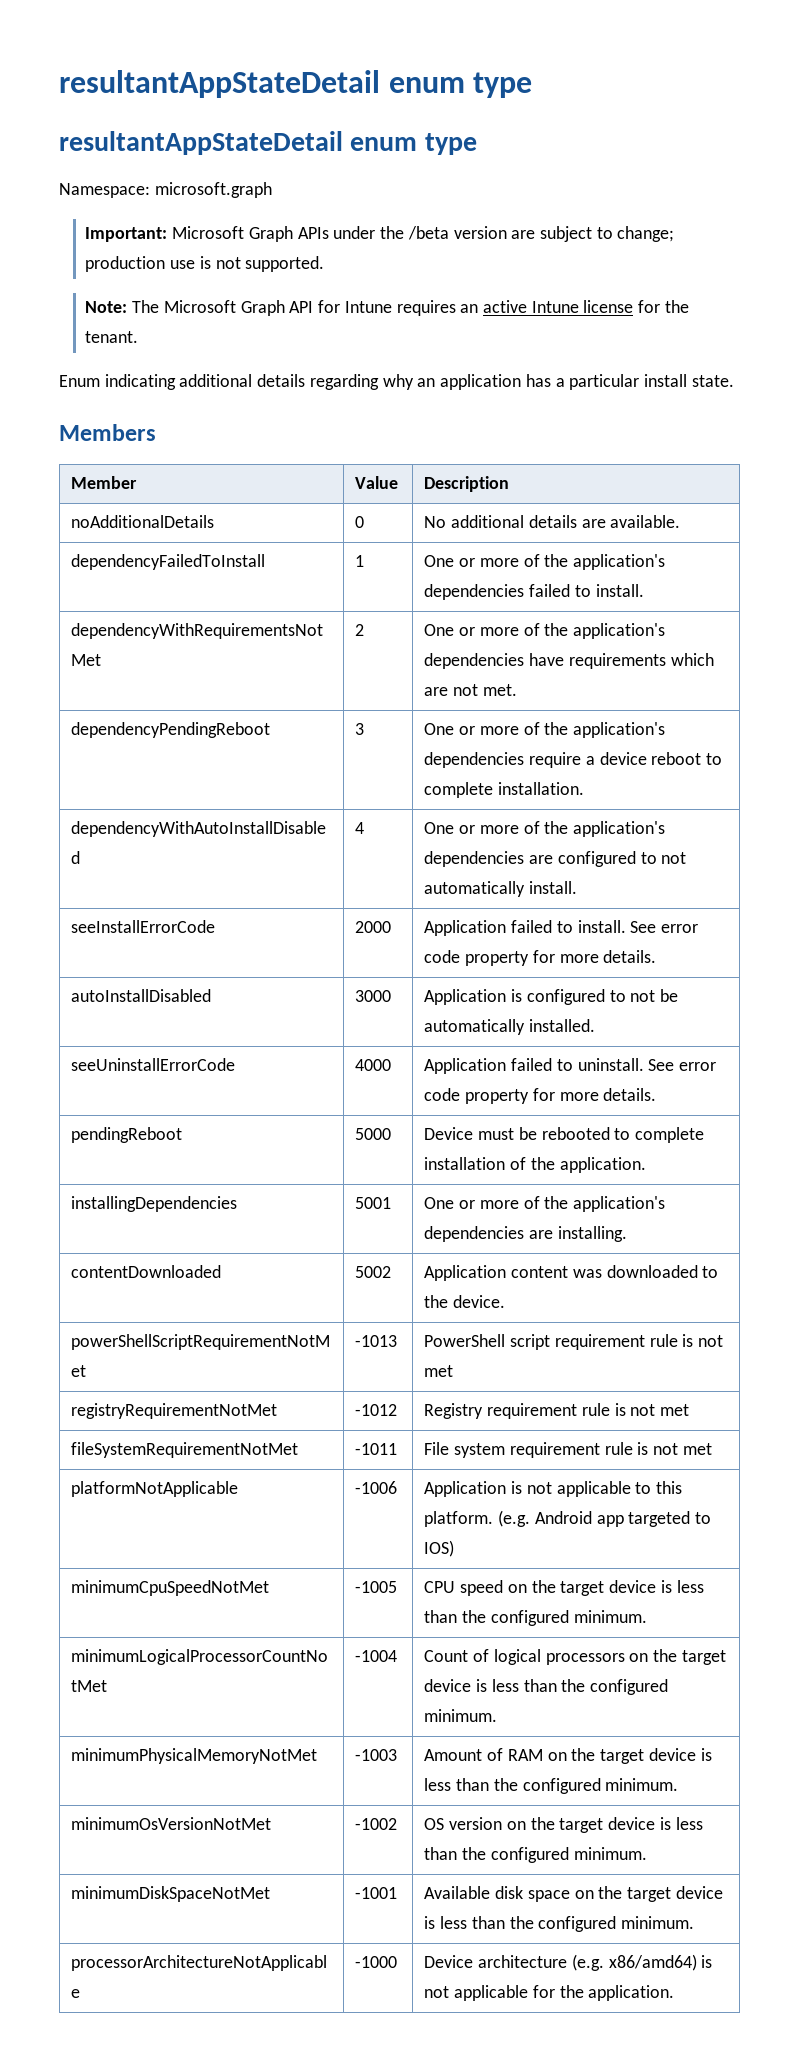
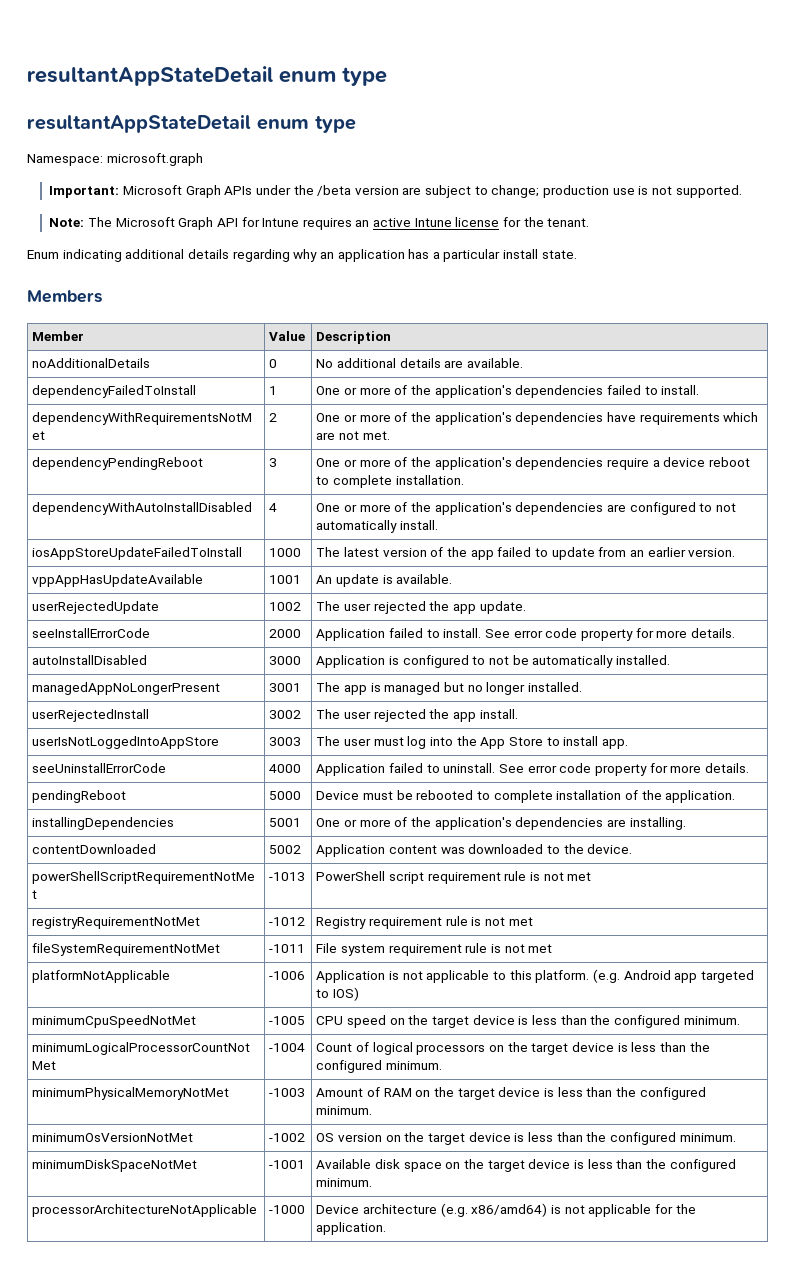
(578, 887) none -> [32,547,243,560] [269,548,302,557] [316,547,736,560] [32,574,204,587] [269,575,302,584] [316,574,453,587] [32,601,160,614] [269,602,302,611] [316,601,526,614] // iosAppStoreUpdateFailedToInstall | 1000 | The latest version of the app failed to update from an earlier version. // vppAppHasUpdateAvailable | 1001 | An update is available. // userRejectedUpdate | 1002 | The user rejected the app update.
(596, 1025) none -> [32,682,221,695] [269,683,302,692] [316,682,582,695] [32,709,150,722] [269,710,302,719] [316,709,518,722] [32,736,220,749] [269,737,302,746] [316,736,628,749] // managedAppNoLongerPresent | 3001 | The app is managed but no longer installed. // userRejectedInstall | 3002 | The user rejected the app install. // userIsNotLoggedIntoAppStore | 3003 | The user must log into the App Store to install app.

